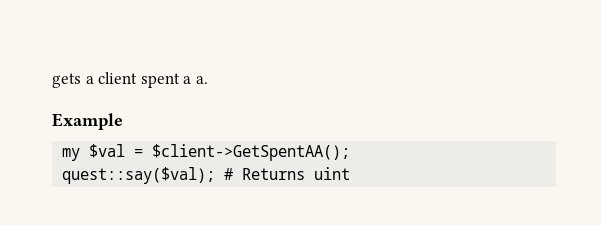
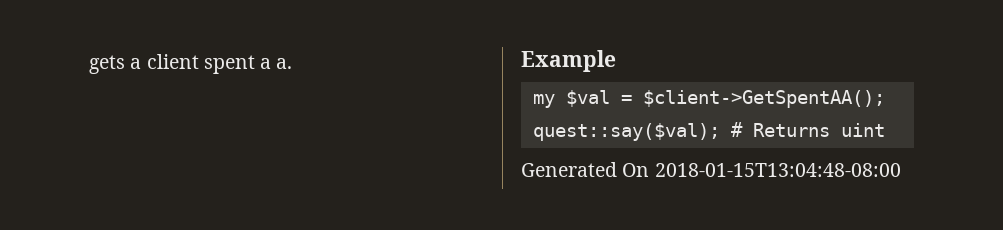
(351, 173) none -> [521,162,901,177] // Generated On 2018-01-15T13:04:48-08:00

